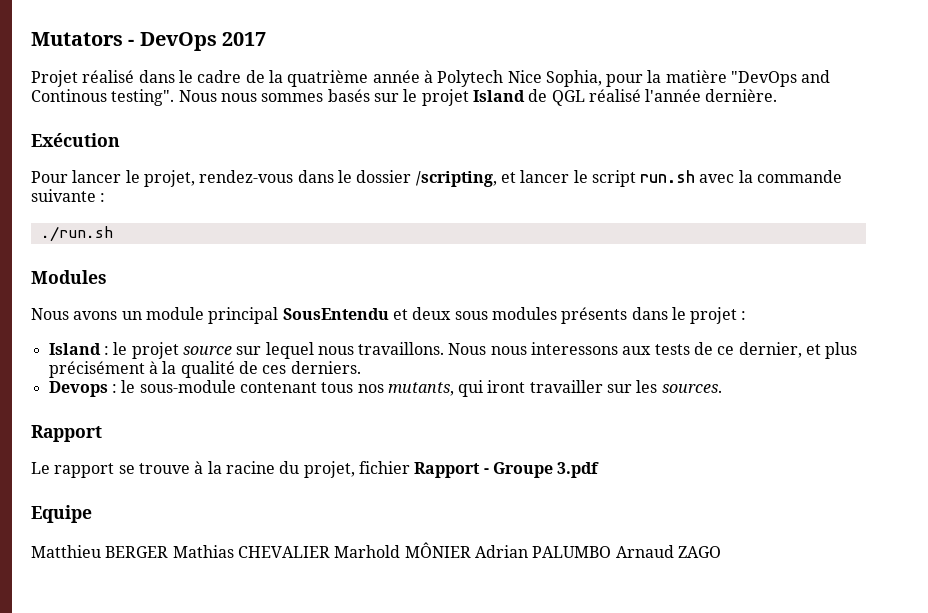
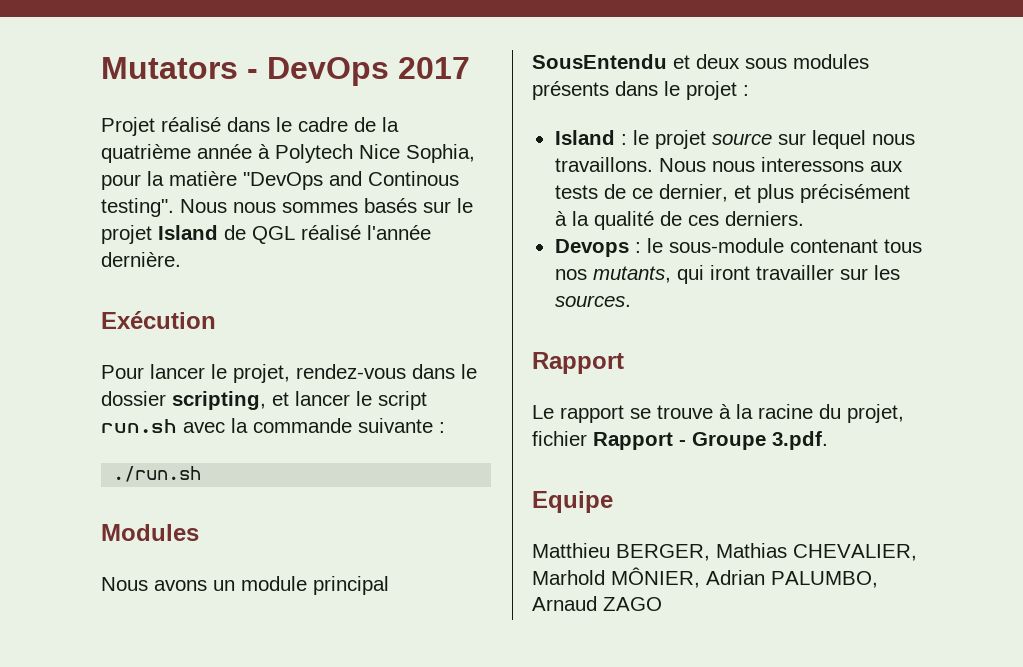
[415,171,497,187] /scripting, -> [172,391,266,410] scripting,
[557,462,600,478] 3.pdf -> [772,431,828,450] 3.pdf.
[105,542,612,558] BERGER Mathias CHEVALIER Marhold MÔNIER Adrian PALUMBO -> [616,543,917,561] [532,567,878,588] BERGER, Mathias CHEVALIER, Marhold MÔNIER, Adrian PALUMBO,

